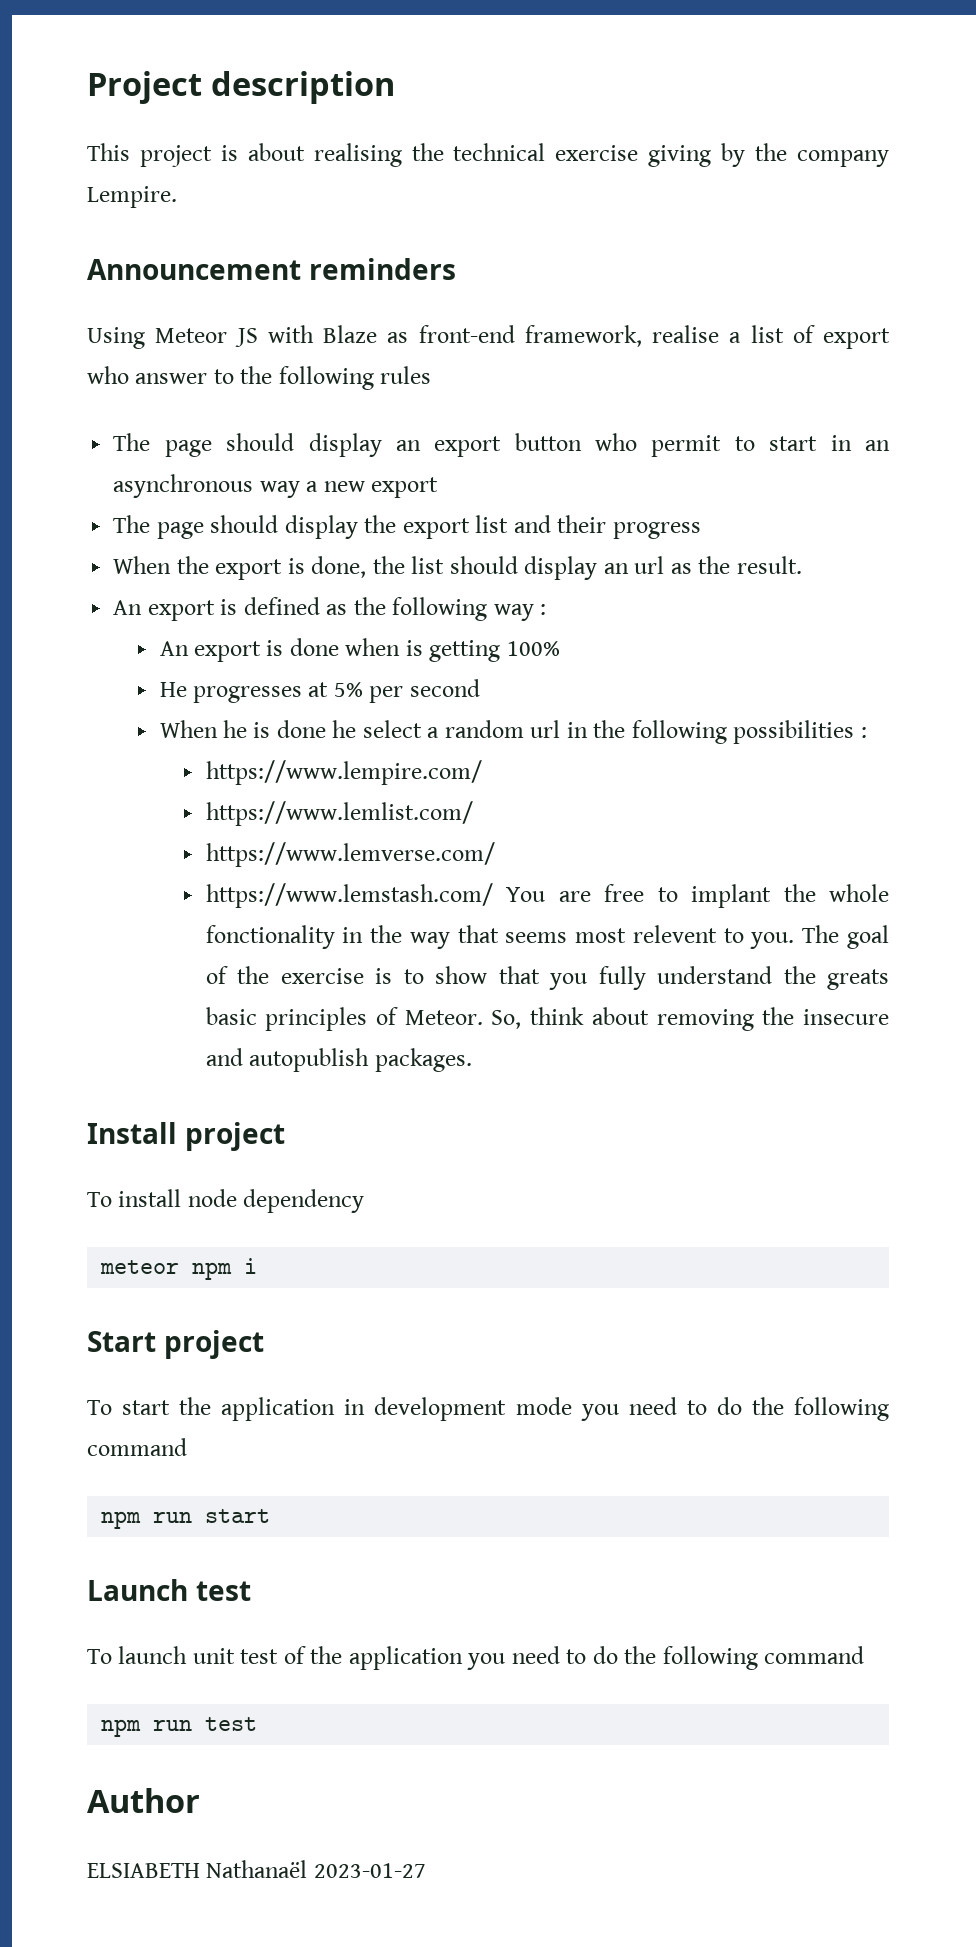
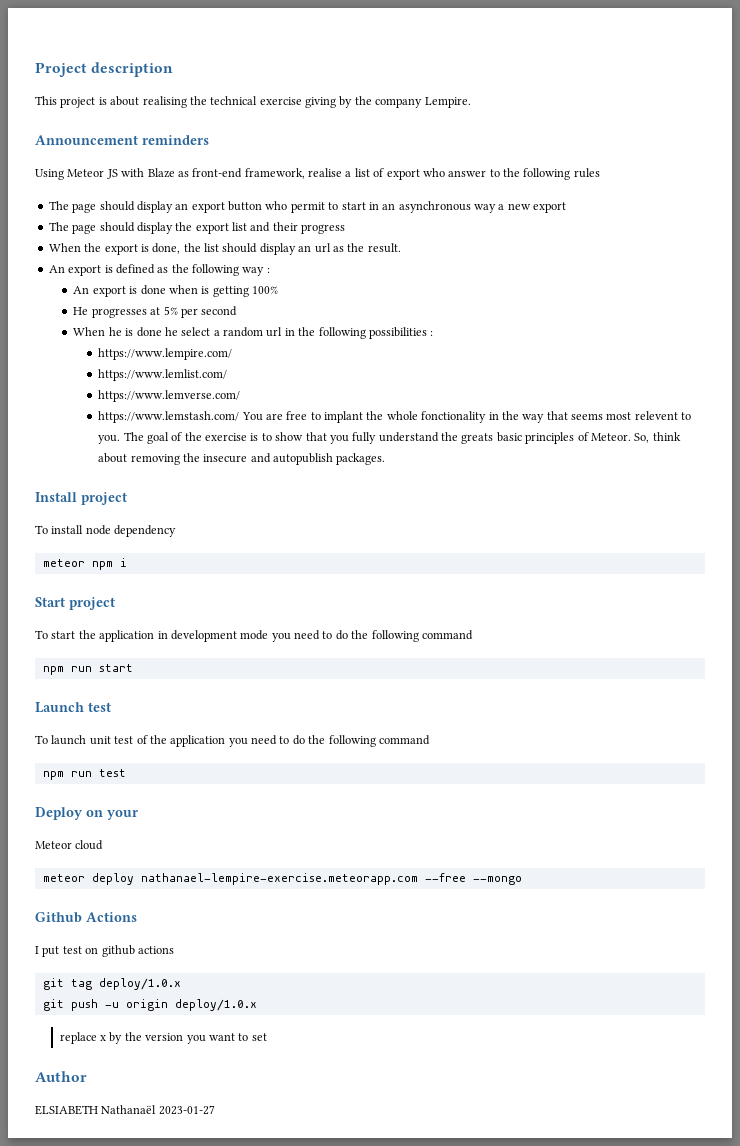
(258, 1724) none -> [35,807,139,820] [35,840,104,850] [42,873,522,885] [35,912,137,923] [35,945,174,957] [42,978,181,990] [42,999,257,1011] [59,1032,267,1044] // Deploy on your // Meteor cloud // meteor deploy nathanael-lempire-exercise.meteorapp.com --free --mongo // Github Actions // I put test on github actions // git tag deploy/1.0.x // git push -u origin deploy/1.0.x // replace x by the version you want to set

